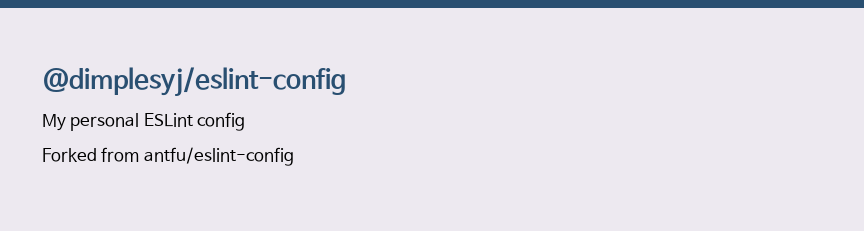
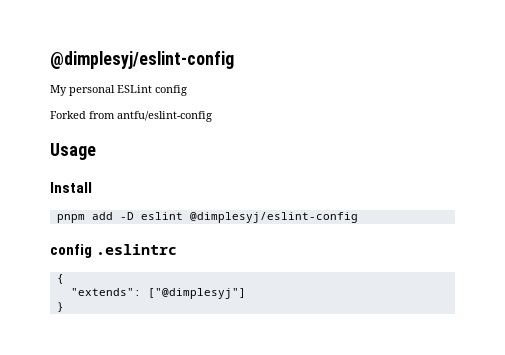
(294, 156) none -> [50,143,96,160] [50,182,92,193] [56,212,358,223] [50,244,178,258] [56,274,64,284] [70,288,246,299] [56,302,64,312] // Usage // Install // pnpm add -D eslint @dimplesyj/eslint-config // config .eslintrc // { // "extends": ["@dimplesyj"] // }

